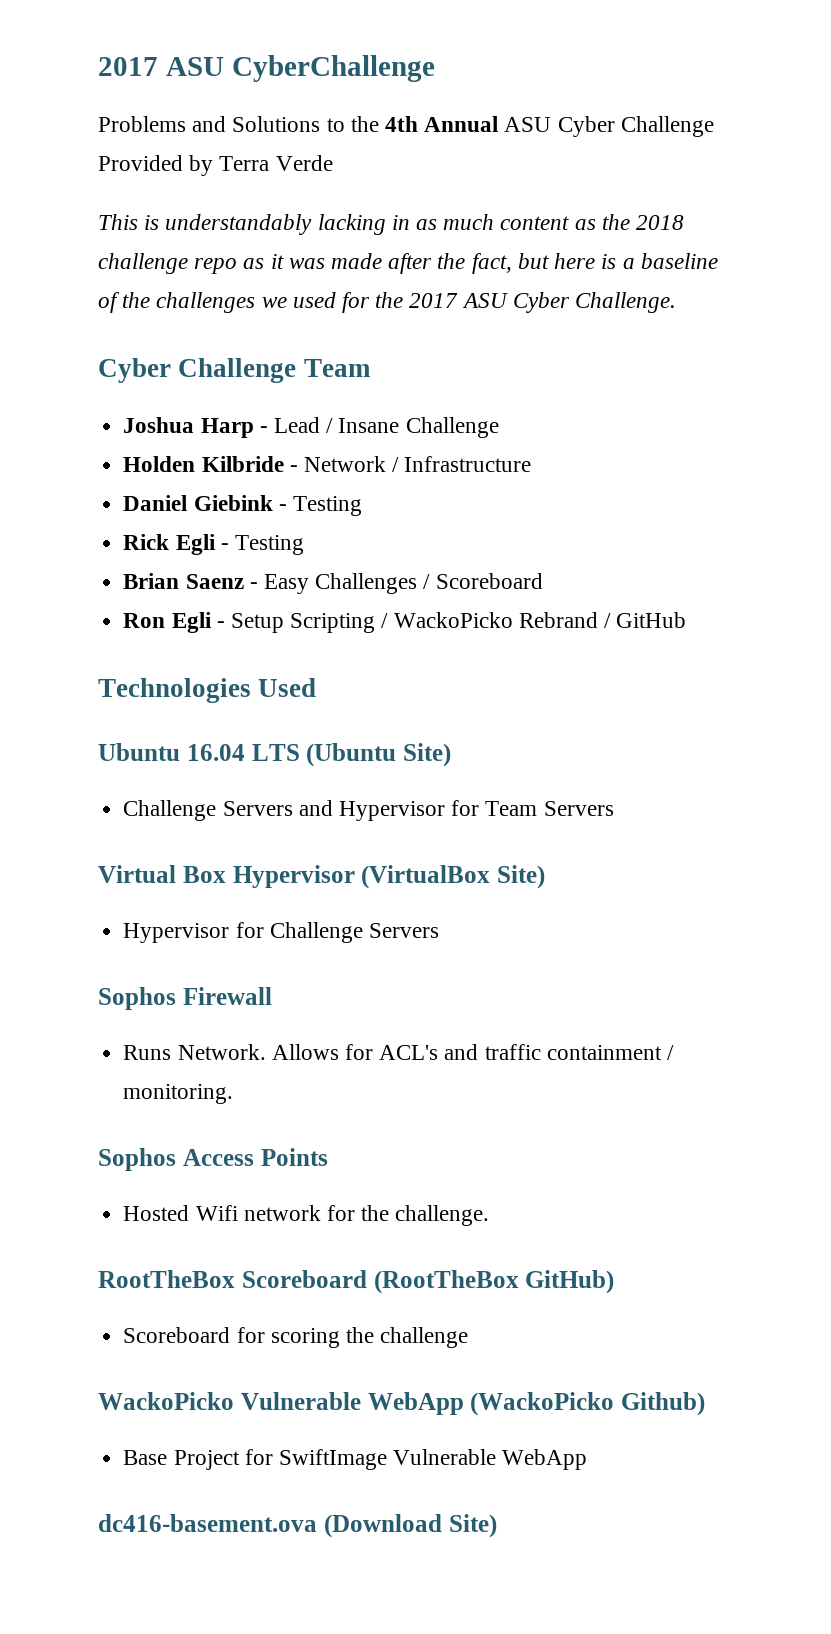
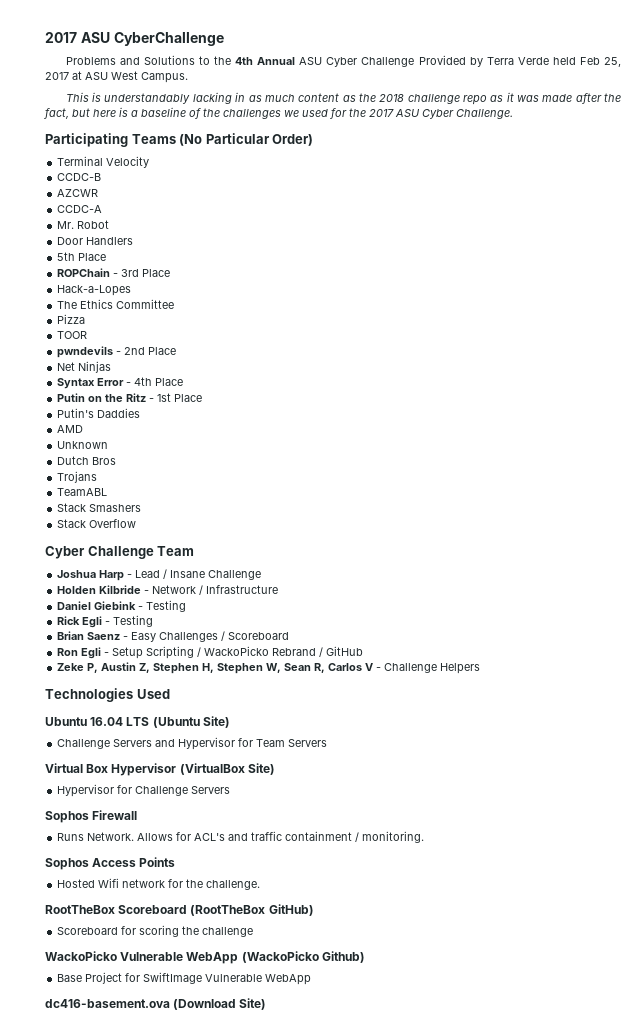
(333, 163) none -> [552,57,621,67] [45,71,188,83] held Feb 25, 2017 at ASU West Campus.
(677, 302) none -> [45,133,314,147] [57,156,150,168] [57,173,102,181] [57,189,99,197] [57,205,103,213] [57,220,110,229] [57,237,134,245] [57,252,107,261] [57,268,171,277] [57,285,132,296] [57,299,175,309] [57,314,86,324] [57,331,88,339] [57,346,177,358] [57,361,112,373] [57,377,184,389] [57,393,203,402] [57,408,141,418] [57,425,84,433] [57,441,109,449] [57,456,117,465] [57,471,98,483] [57,488,108,496] [57,503,142,512] [57,519,137,528] // Participating Teams (No Particular Order) // Terminal Velocity // CCDC-B // AZCWR // CCDC-A // Mr. Robot // Door Handlers // 5th Place // ROPChain - 3rd Place // Hack-a-Lopes // The Ethics Committee // Pizza // TOOR // pwndevils - 2nd Place // Net Ninjas // Syntax Error - 4th Place // Putin on the Ritz - 1st Place // Putin's Daddies // AMD // Unknown // Dutch Bros // Trojans // TeamABL // Stack Smashers // Stack Overflow
(687, 620) none -> [57,662,481,674] // Zeke P, Austin Z, Stephen H, Stephen W, Sean R, Carlos V - Challenge Helpers

